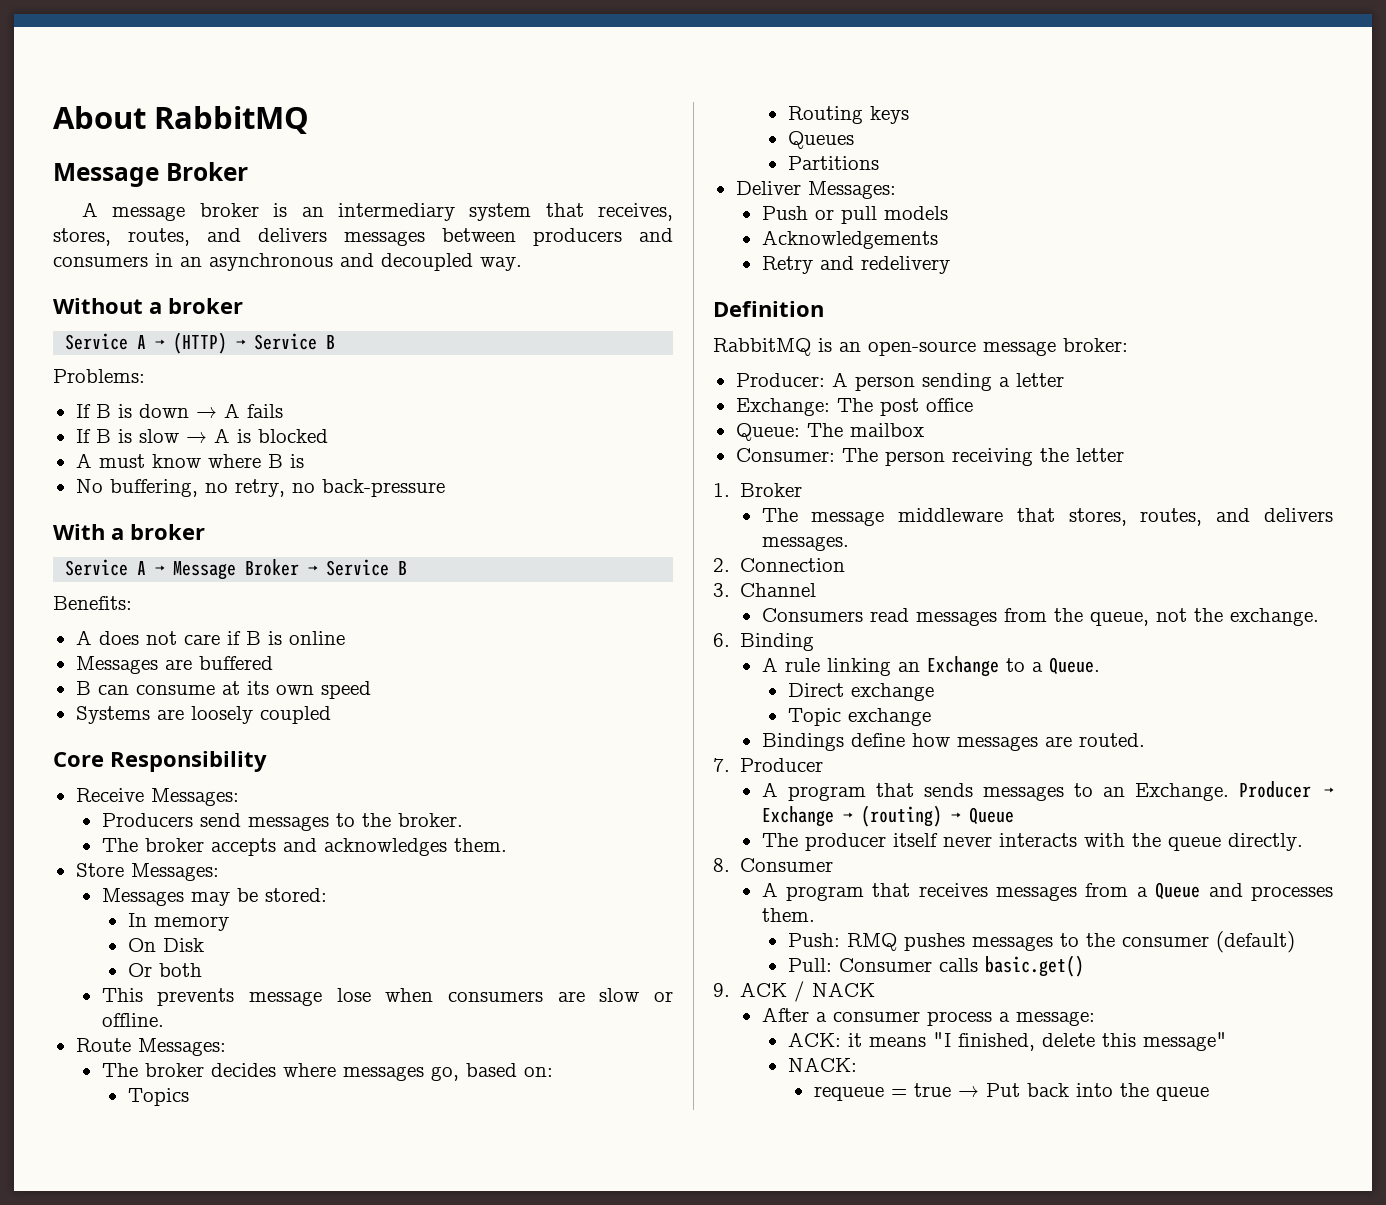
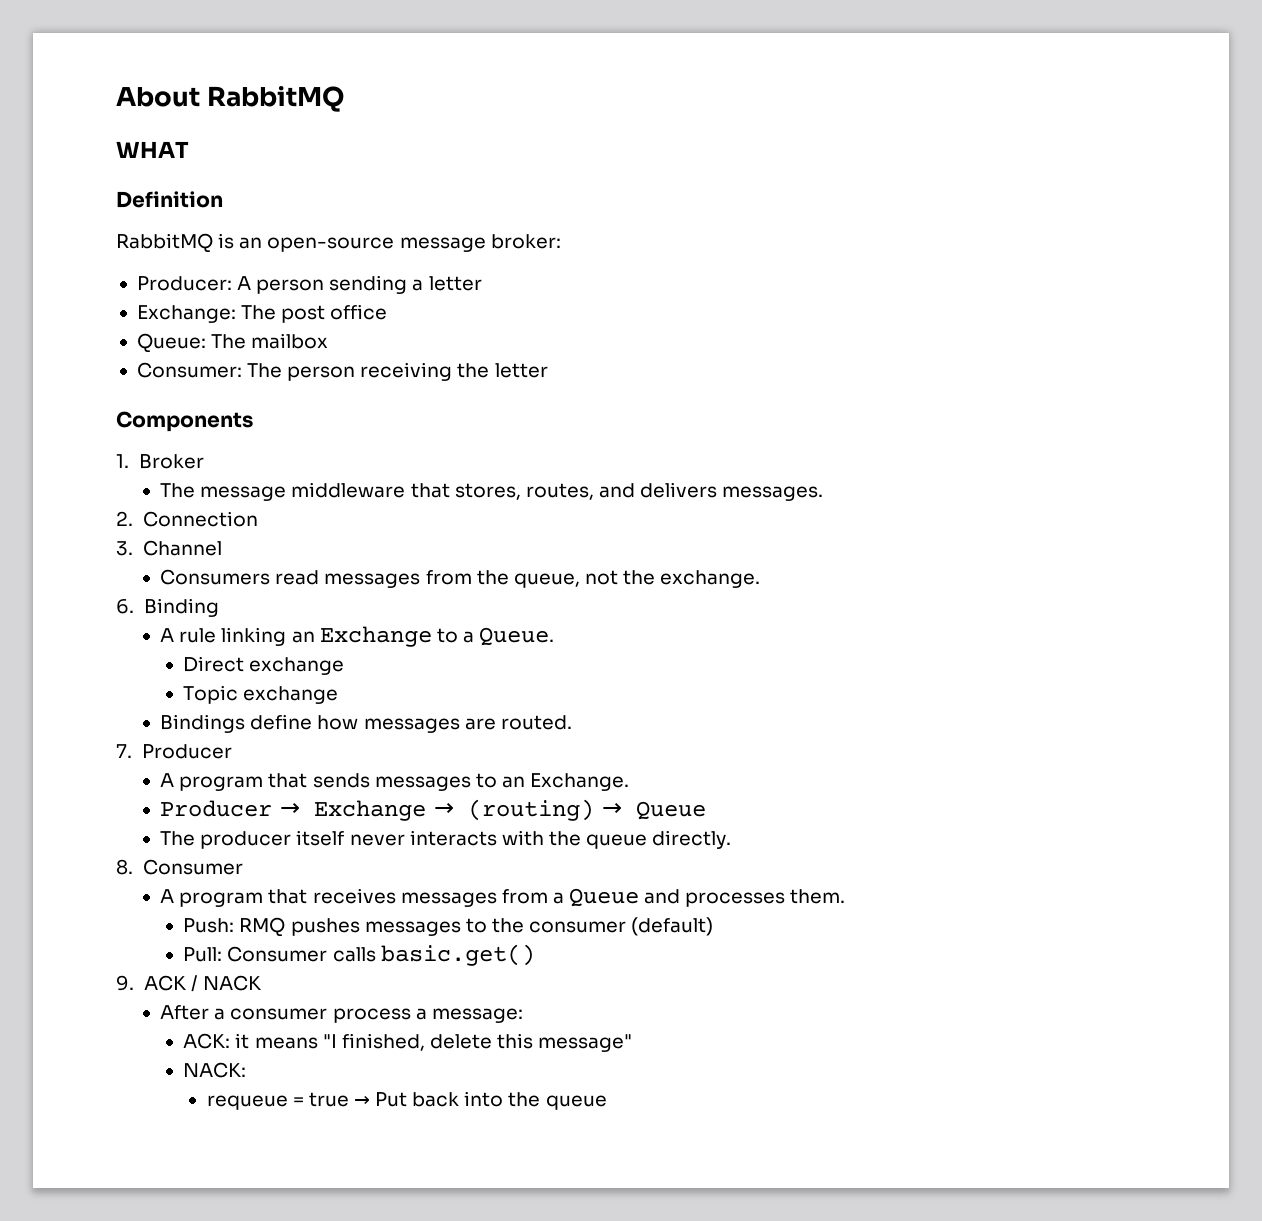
[53,162,248,187] [82,202,673,221] [53,228,673,246] [53,253,522,271] [53,298,243,314] [65,332,336,354] [53,369,145,383] [75,403,283,418] [75,428,328,443] [75,453,304,468] [75,479,445,497] [53,524,205,540] [65,559,408,580] [53,596,132,610] [75,630,345,645] [75,656,273,674] [75,681,371,699] [75,706,331,724] [53,751,267,772] [75,788,239,806] [101,813,463,831] [101,838,507,856] [75,863,219,881] [101,888,327,906] [127,913,229,931] [127,938,204,952] [127,963,202,977] [101,988,673,1006] [101,1013,164,1027] [75,1038,226,1056] [101,1063,553,1081] [127,1088,189,1106] [787,106,909,124] [787,131,854,149] [787,156,879,170] [735,181,896,199] [761,206,948,224] [761,230,938,249] [761,256,950,274] Message Broker // A message broker is an intermediary system that receives, stores, routes, and delivers messages between producers and consumers in an asynchronous and decoupled way. // Without a broker // Service A → (HTTP) → Service B // Problems: // If B is down → A fails // If B is slow → A is blocked // A must know where B is // No buffering, no retry, no back-pressure // With a broker // Service A → Message Broker → Service B // Benefits: // A does not care if B is online // Messages are buffered // B can consume at its own speed // Systems are loosely coupled // Core Responsibility // Receive Messages: // Producers send messages to the broker. // The broker accepts and acknowledges them. // Store Messages: // Messages may be stored: // In memory // On Disk // Or both // This prevents message lose when consumers are slow or offline. // Route Messages: // The broker decides where messages go, based on: // Topics // Routing keys // Queues // Partitions // Deliver Messages: // Push or pull models // Acknowledgements // Retry and redelivery -> [116,141,189,158] WHAT
(1124, 455) none -> [116,411,253,432] // Components
(1229, 792) none -> (630, 782) //

